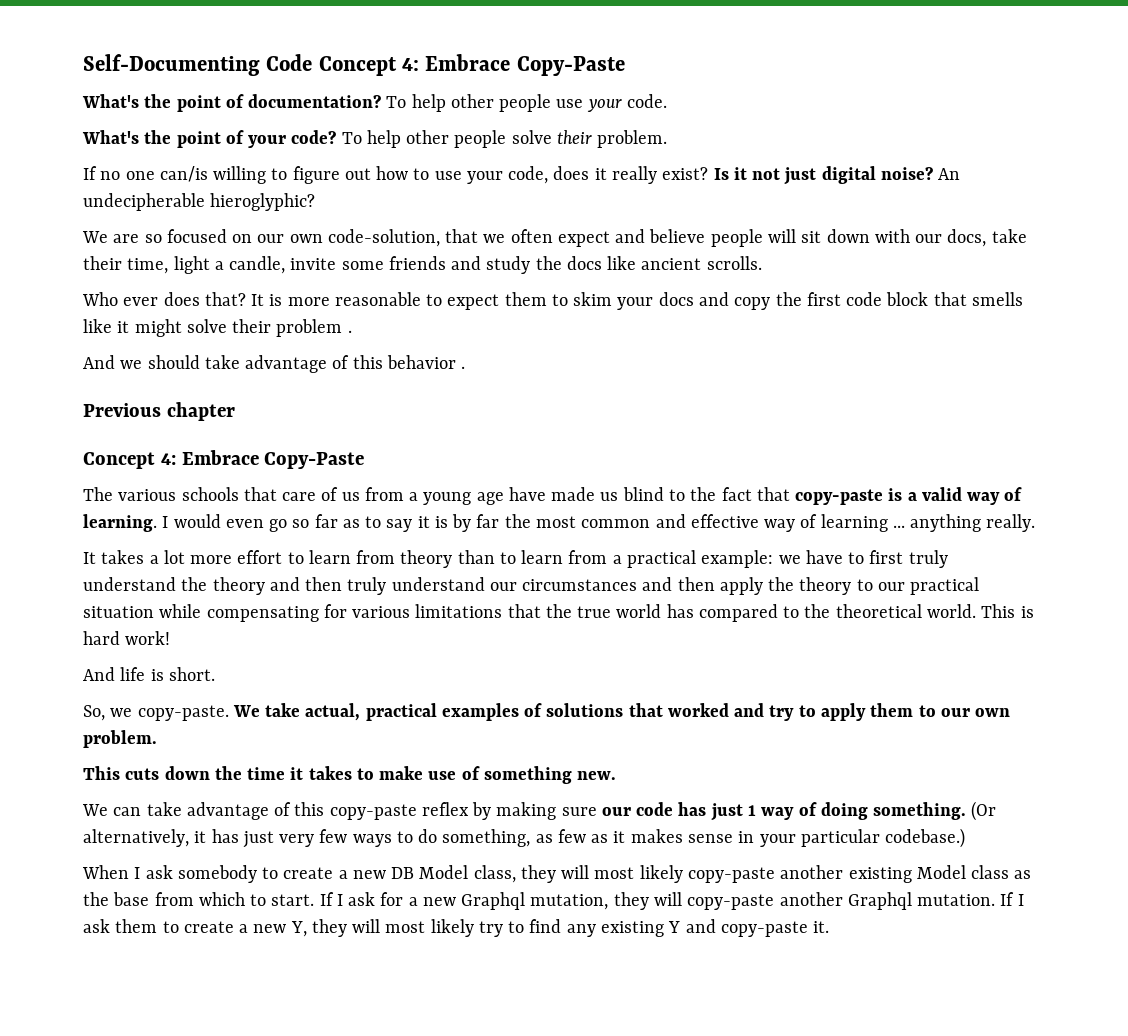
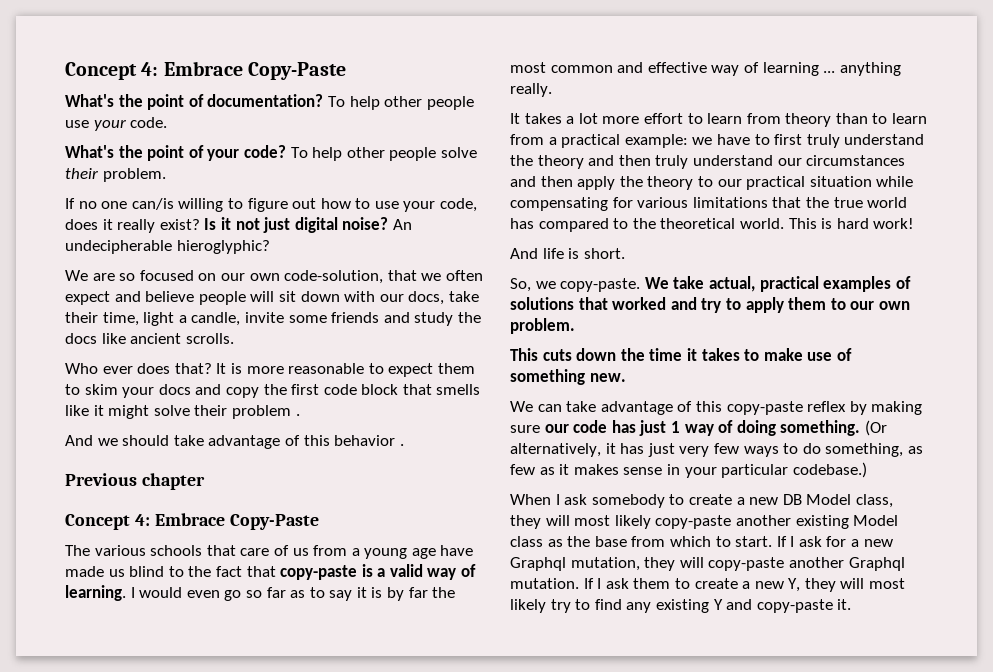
[83,54,313,76] Self-Documenting Code -> (65, 71) none

